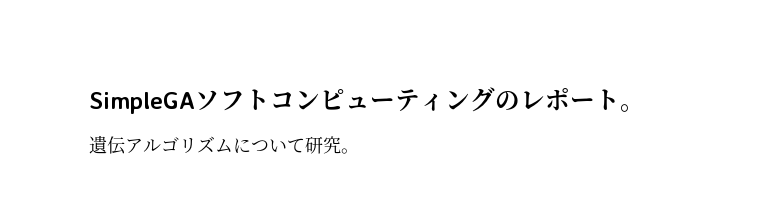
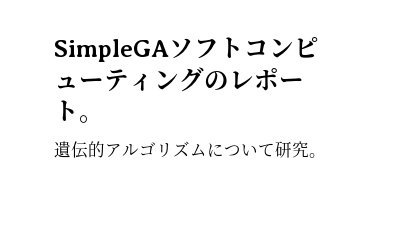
(126, 145) none -> [88,141,105,158] 的

